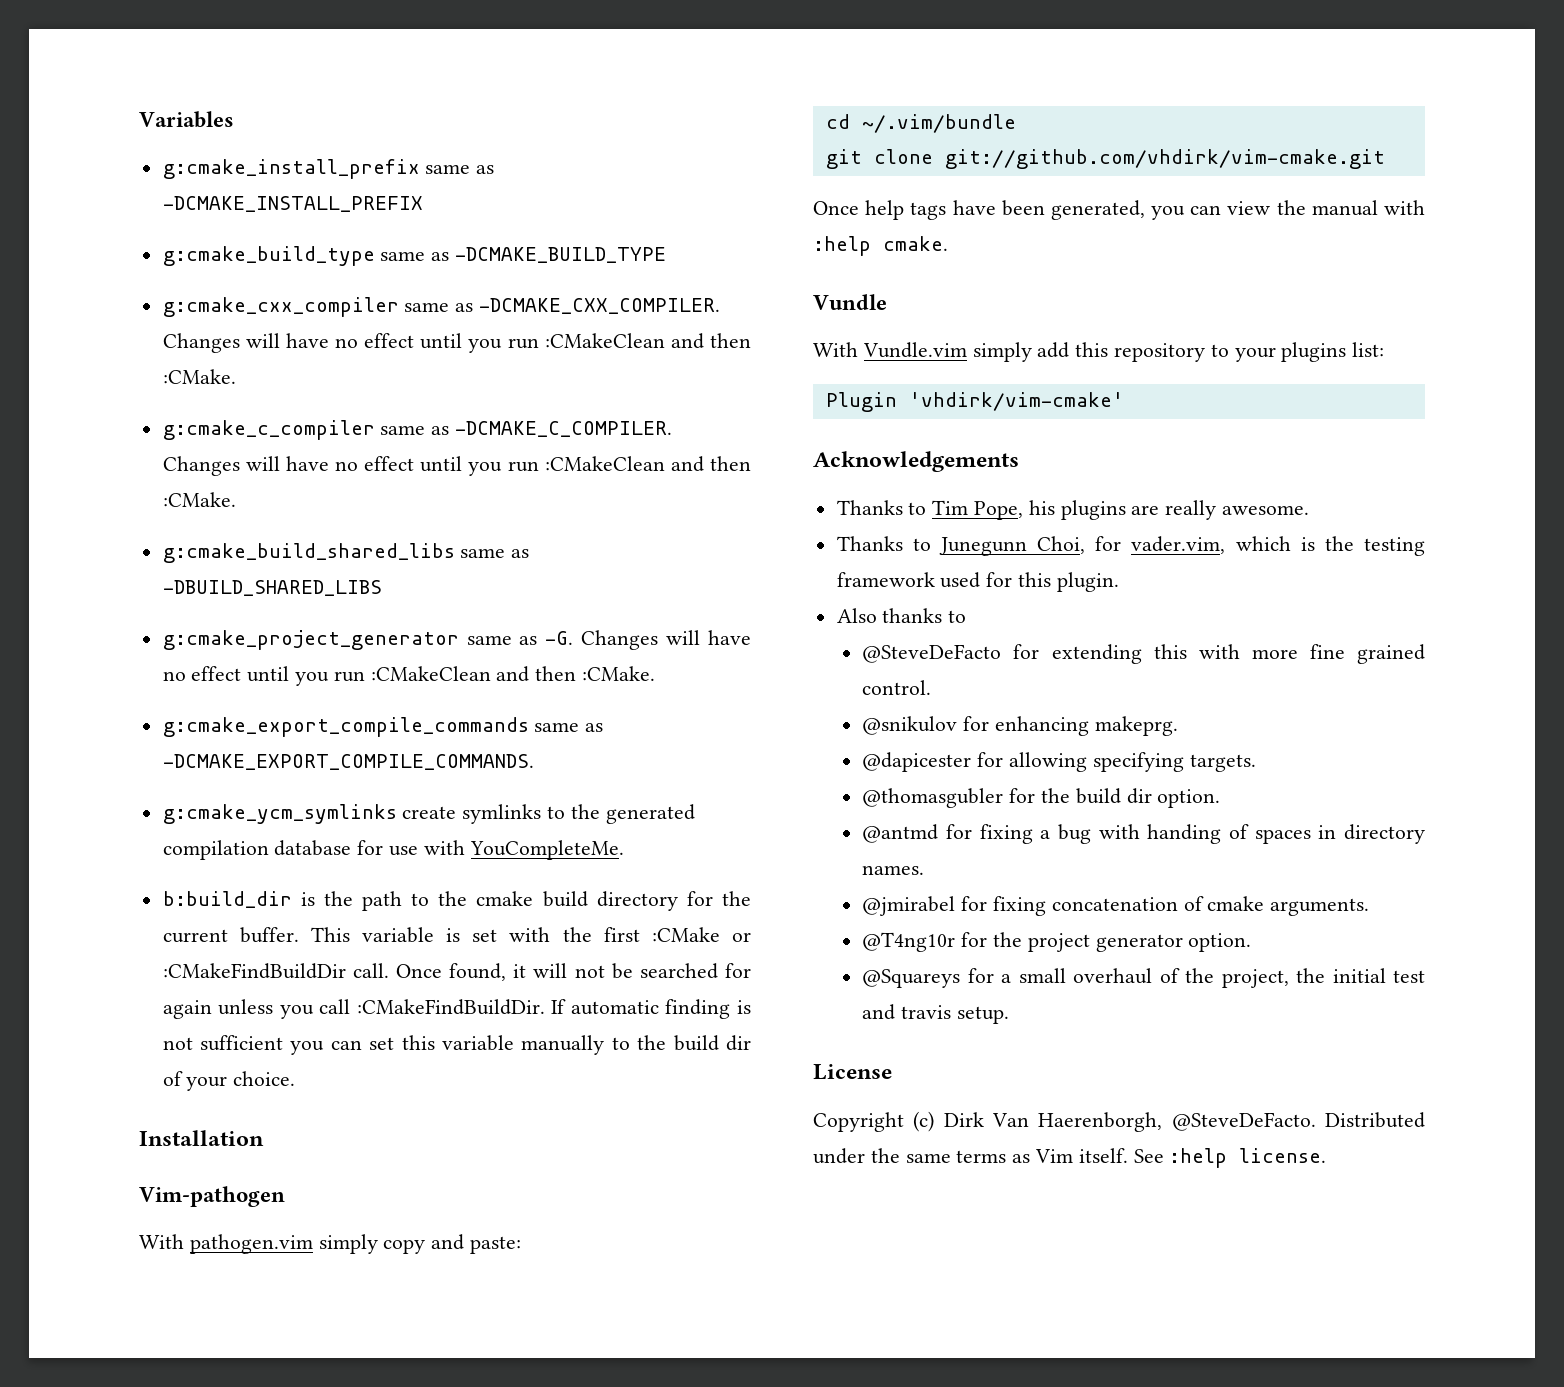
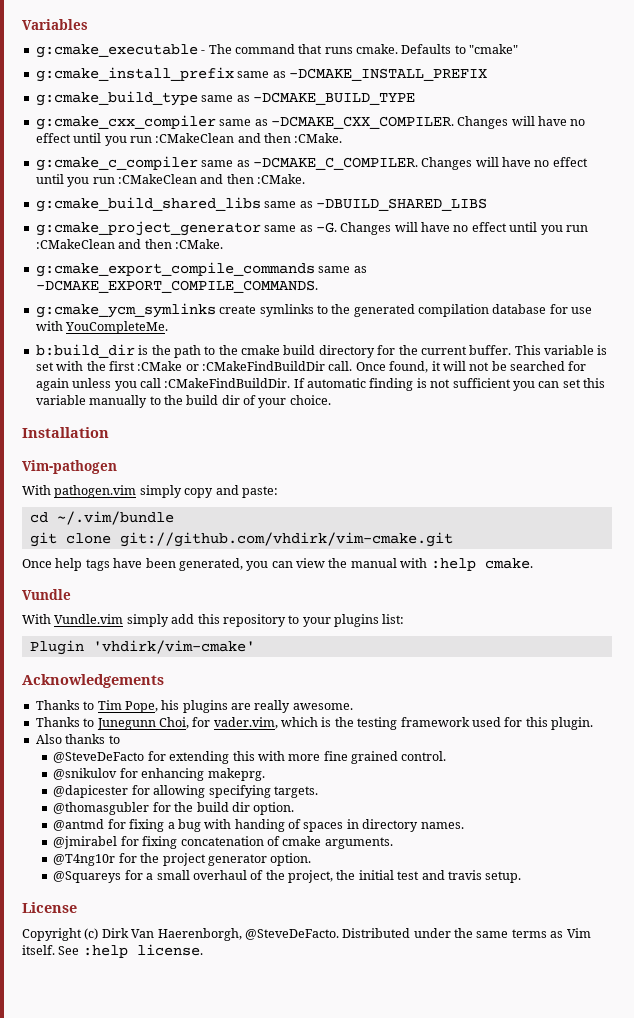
(234, 119) none -> [35,44,519,58] // g:cmake_executable - The command that runs cmake. Defaults to "cmake"

